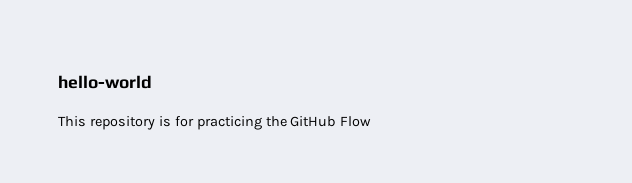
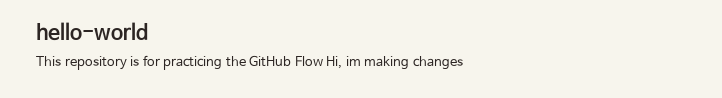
(372, 121) none -> [326,56,463,70] Hi, im making changes

